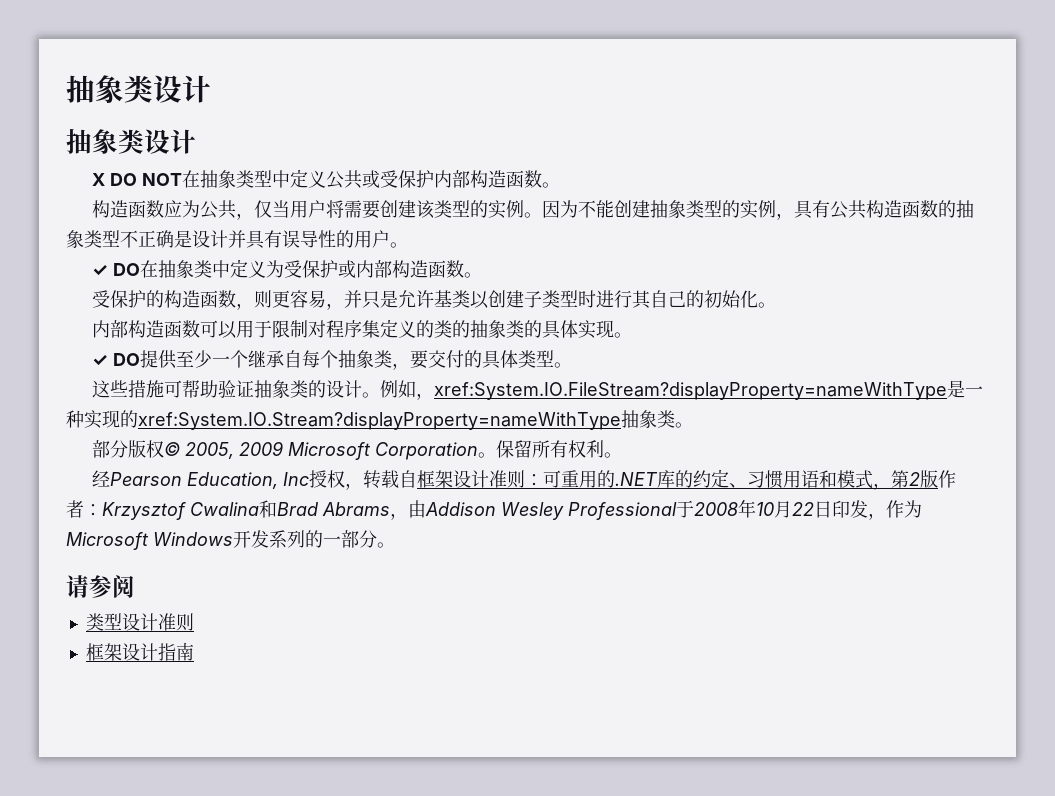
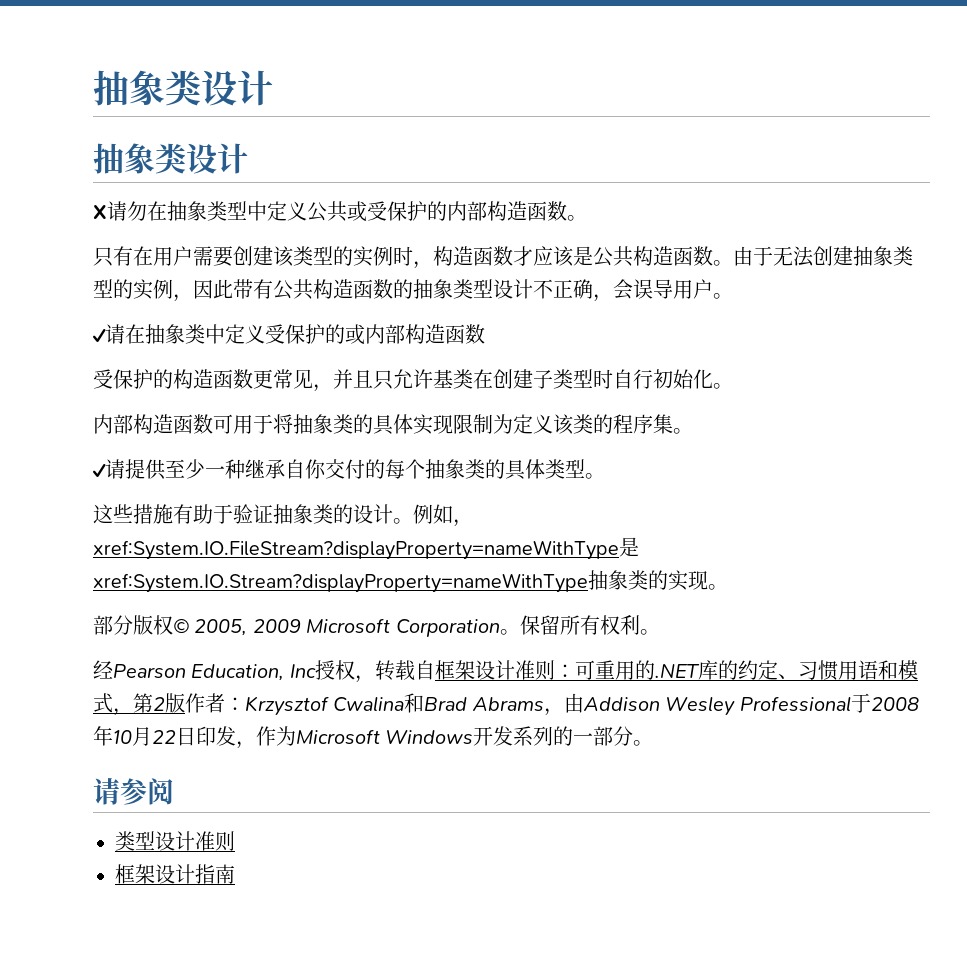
[109,173,182,186] DO NOT -> [107,201,147,221] 请勿
[433,170,560,188] [91,200,344,220] 内部构造函数。 // 构造函数应为公共，仅当用户将 -> [427,201,587,221] [93,246,193,267] 的内部构造函数。 // 只有在用户
[523,200,614,218] 。因为不能 -> [393,246,814,269] 时，构造函数才应该是公共构造函数。由于无法
[793,200,813,219] 具 -> [193,279,253,299] 因此带
[120,230,354,249] 不正确是设计并具有误导性的 -> [493,279,673,302] 设计不正确，会误导
[112,263,140,276] DO -> [105,324,125,344] 请
[265,260,338,278] 为受保护 -> [265,324,345,344] 受保护的
[463,272,482,278] 。 -> (485, 334) none
[235,290,398,310] ，则更容易，并只是 -> [253,369,393,392] 更常见，并且只
[469,291,489,309] 以 -> [473,369,493,389] 在
[595,290,704,309] 进行其自己的 -> [613,369,653,389] 自行
[217,319,632,339] [91,353,140,366] 以用于限制对程序集定义的类的抽象类的具体实现。 // ✓ DO -> [233,414,693,435] [93,459,125,479] 用于将抽象类的具体实现限制为定义该类的程序集。 // ✓请
[229,350,302,368] 个继承自 -> [225,459,385,479] 种继承自你交付的
[391,350,464,370] ，要交付 -> (485, 469) none
[163,380,218,398] 可帮助 -> [173,504,233,524] 有助于
[964,386,983,396] [66,410,138,429] 一种实现的 -> (639, 547) none
(675, 419) none -> [648,570,708,591] 的实现

